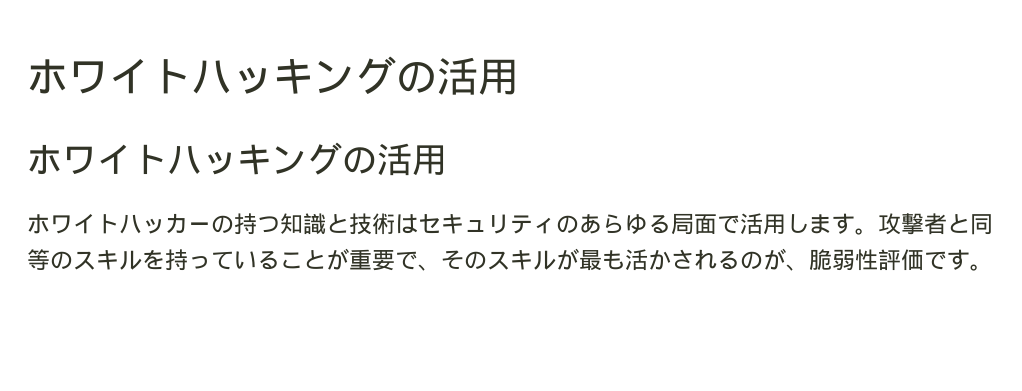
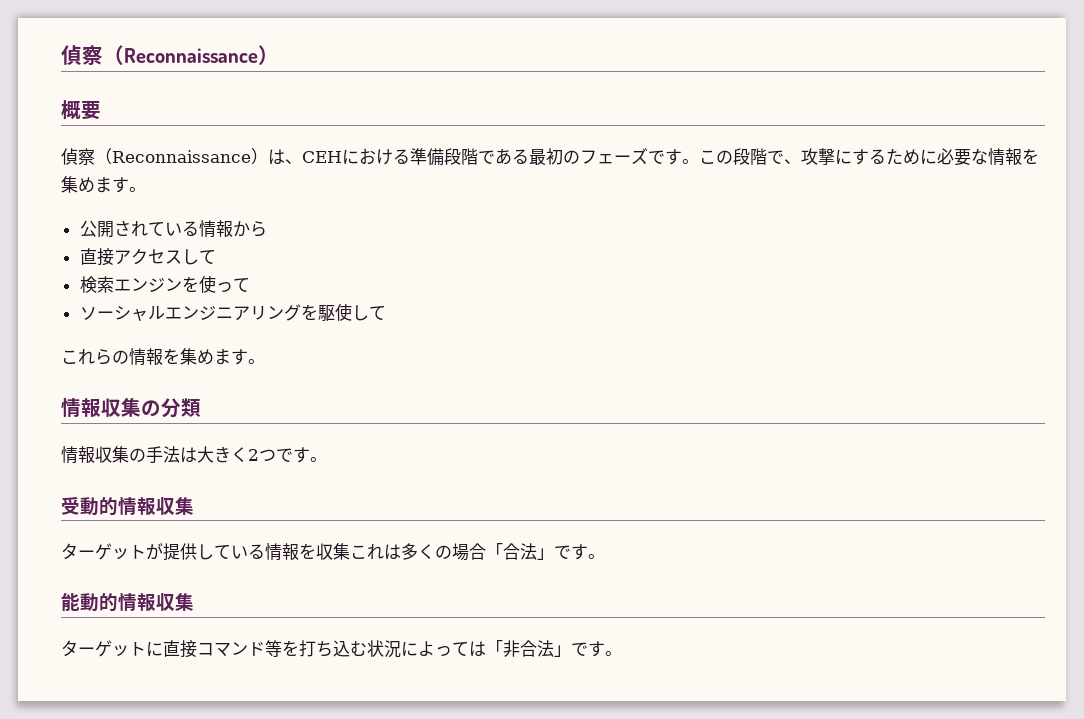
[27,56,519,95] [27,142,447,176] [27,213,993,235] [27,248,924,271] ホワイトハッキングの活用 // ホワイトハッキングの活用 // ホワイトハッカーの持つ知識と技術はセキュリティのあらゆる局面で活用します。攻撃者と同等のスキルを持っていることが重要で、そのスキルが最も活かされるのが、脆弱性評価 -> [61,45,279,65] [61,100,101,120] [61,148,1039,166] [61,176,146,193] [79,220,267,238] [79,248,216,266] [79,275,250,293] [79,303,386,322] [61,348,265,366] [61,398,201,418] [61,446,327,464] [61,496,194,516] [61,543,605,561] [61,593,194,612] [61,640,571,658] 偵察（Reconnaissance） // 概要 // 偵察（Reconnaissance）は、CEHにおける準備段階である最初のフェーズです。この段階で、攻撃にするために必要な情報を集めます。 // 公開されている情報から // 直接アクセスして // 検索エンジンを使って // ソーシャルエンジニアリングを駆使して // これらの情報を集めます。 // 情報収集の分類 // 情報収集の手法は大きく2つです。 // 受動的情報収集 // ターゲットが提供している情報を収集これは多くの場合「合法」です。 // 能動的情報収集 // ターゲットに直接コマンド等を打ち込む状況によっては「非合法」

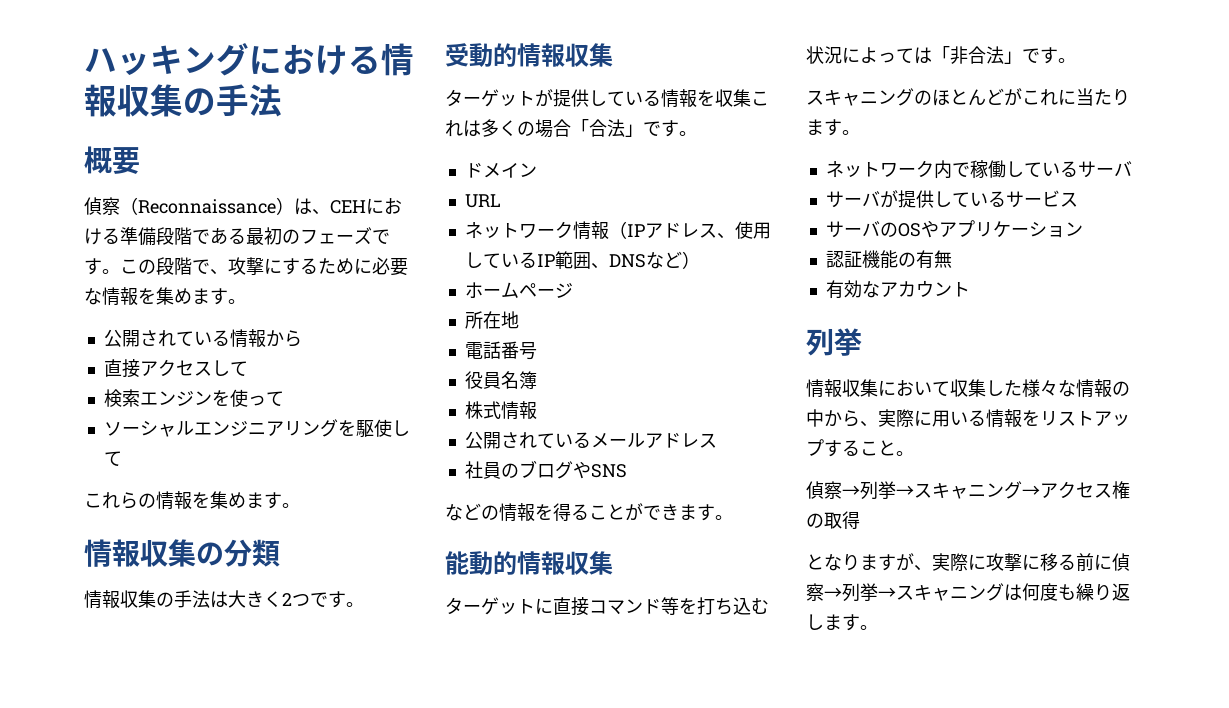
[61,45,279,65] 偵察（Reconnaissance） -> [84,43,414,76] [84,84,282,117] ハッキングにおける情報収集の手法
(605, 556) none -> [464,163,537,178] [464,194,501,208] [464,221,771,240] [464,251,700,269] [464,282,573,298] [464,311,519,329] [464,341,537,360] [464,371,537,389] [464,401,537,420] [464,431,717,449] [464,460,627,479] [445,503,733,522] // ドメイン // URL // ネットワーク情報（IPアドレス、使用しているIP範囲、DNSなど） // ホームページ // 所在地 // 電話番号 // 役員名簿 // 株式情報 // 公開されているメールアドレス // 社員のブログやSNS // などの情報を得ることができます。
(622, 653) none -> [806,88,1130,106] [806,119,860,136] [825,160,1132,179] [825,190,1078,208] [825,220,1083,238] [825,250,952,269] [825,280,970,299] [806,328,862,356] [806,379,1130,398] [806,409,1130,428] [806,439,914,457] [806,481,1130,500] [806,511,860,529] [806,553,1130,572] [806,583,1130,602] [806,614,878,631] // スキャニングのほとんどがこれに当たります。 // ネットワーク内で稼働しているサーバ // サーバが提供しているサービス // サーバのOSやアプリケーション // 認証機能の有無 // 有効なアカウント // 列挙 // 情報収集において収集した様々な情報の中から、実際に用いる情報をリストアップすること。 // 偵察→列挙→スキャニング→アクセス権の取得 // となりますが、実際に攻撃に移る前に偵察→列挙→スキャニングは何度も繰り返します。

